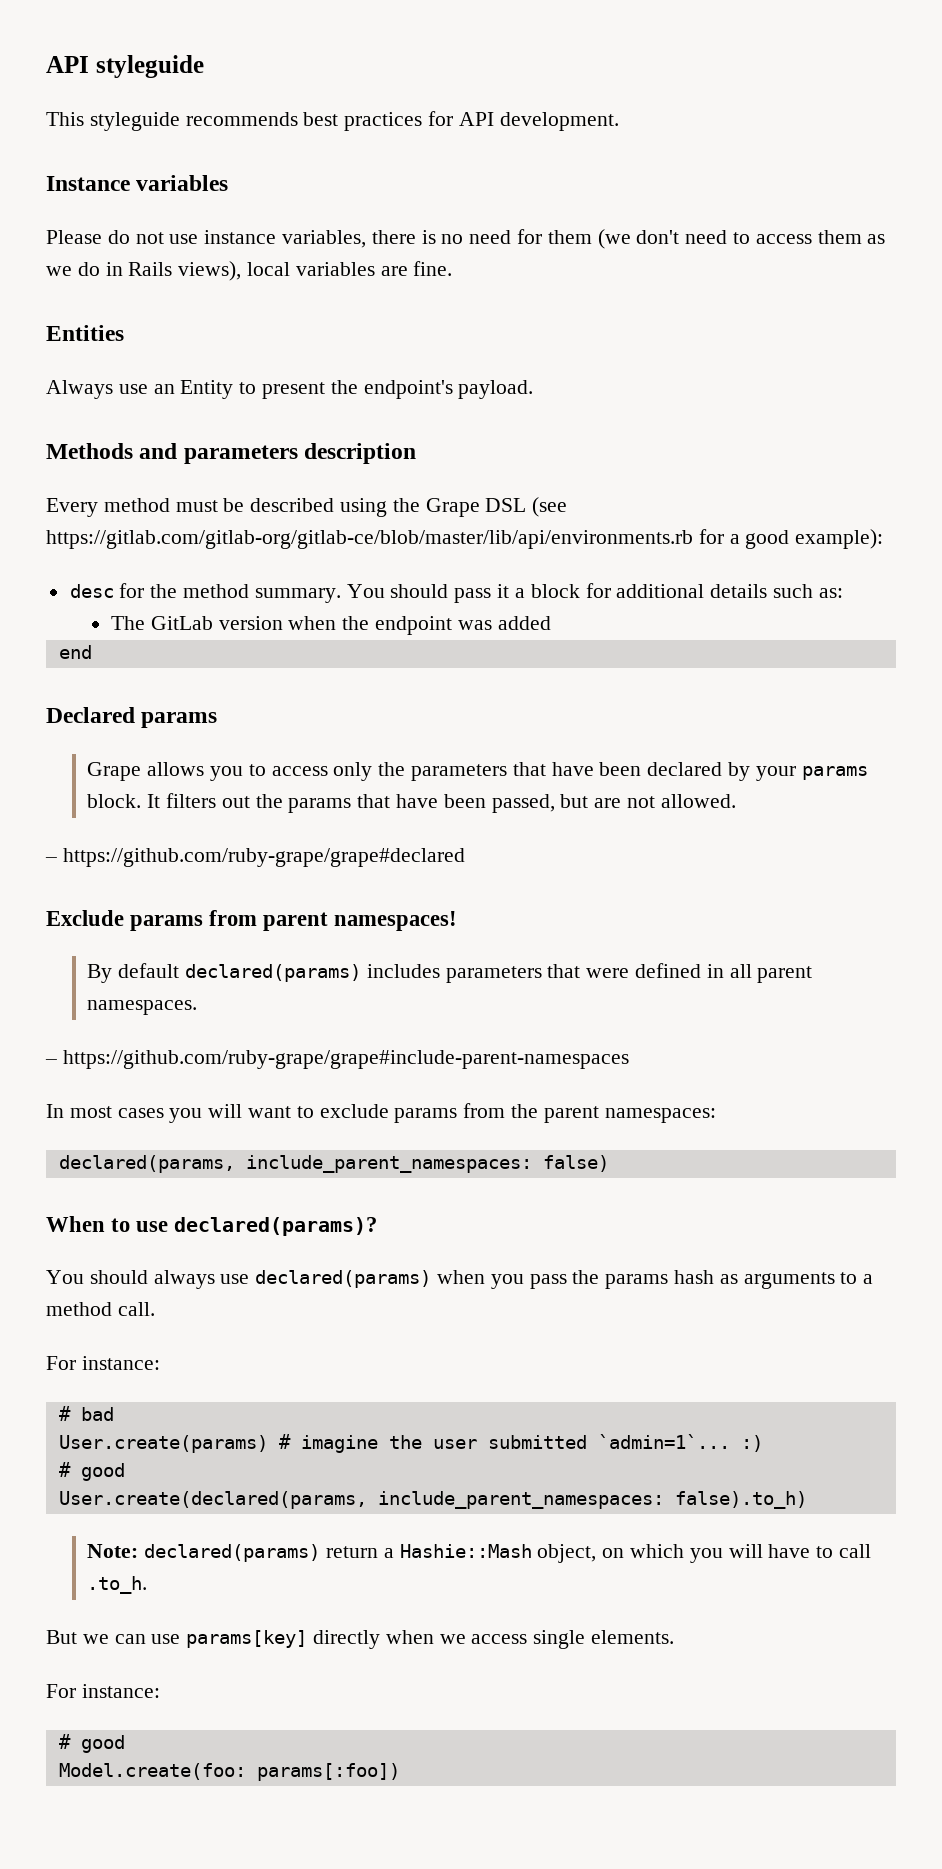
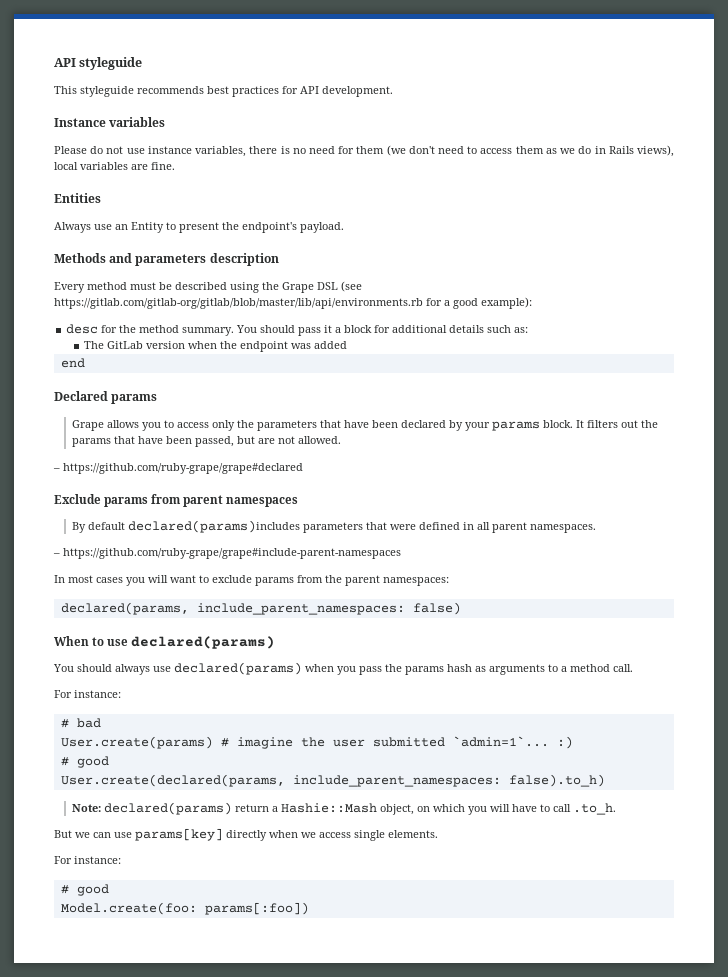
[46,530,693,549] https://gitlab.com/gitlab-org/gitlab-ce/blob/master/lib/api/environments.rb -> [54,298,423,309] https://gitlab.com/gitlab-org/gitlab/blob/master/lib/api/environments.rb
[334,911,458,931] namespaces! -> [226,497,299,507] namespaces
[184,964,440,982] declared(params) includes -> [127,520,300,533] declared(params)includes
[174,1217,378,1236] declared(params)? -> [131,636,276,649] declared(params)

